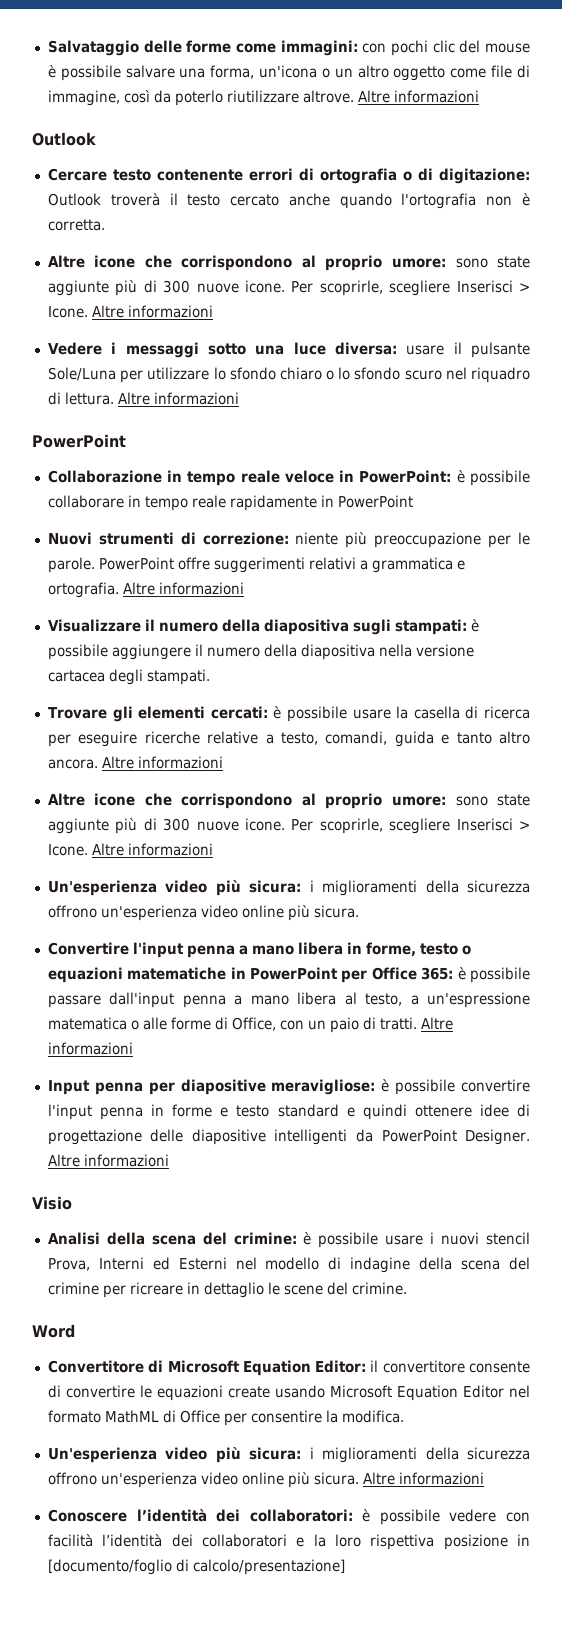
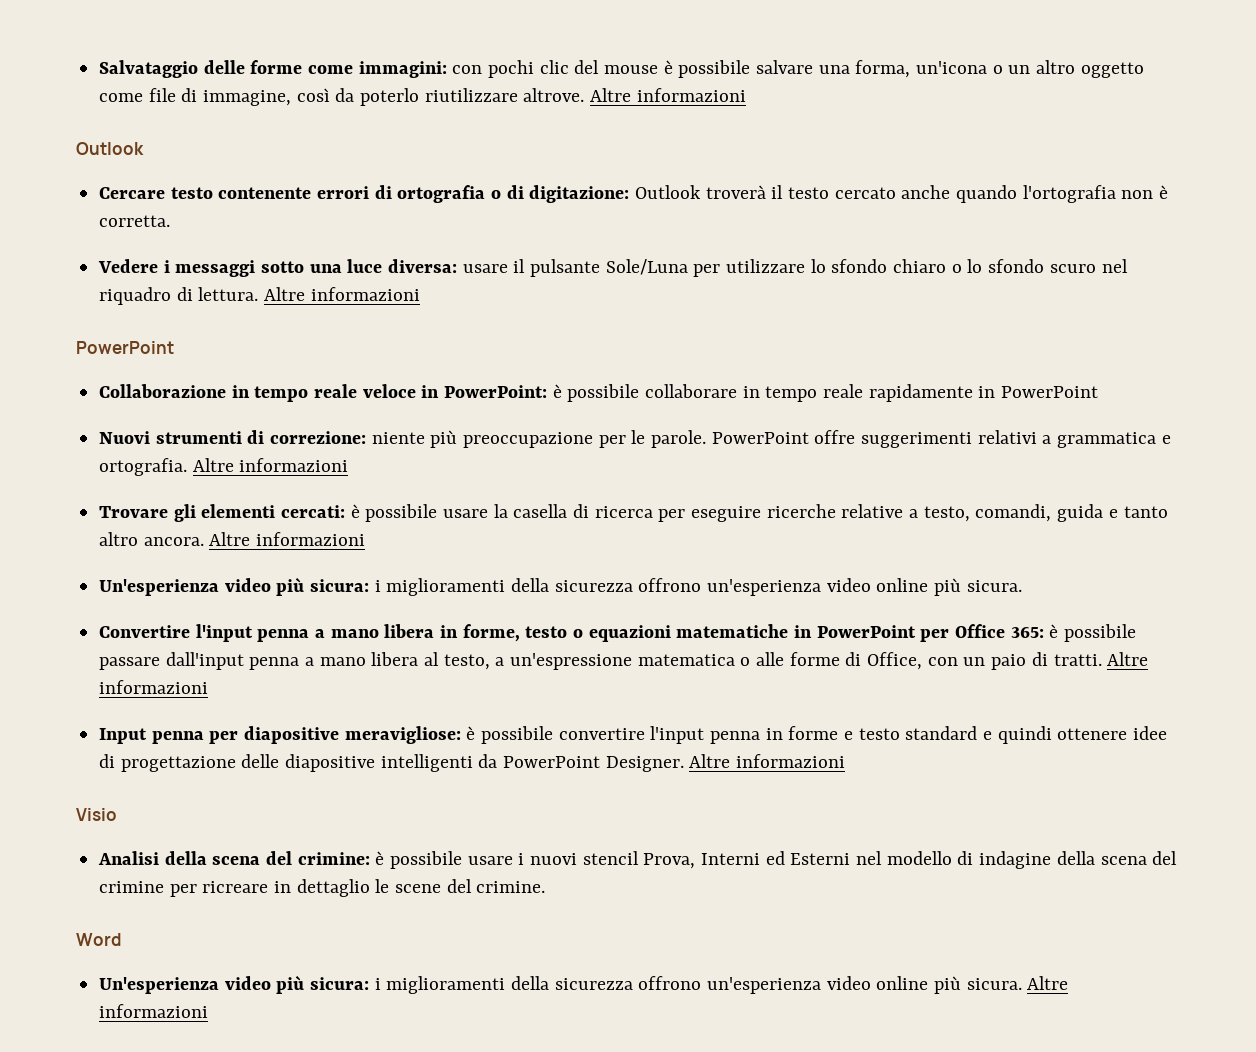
[47,255,531,271] [47,280,530,296] [47,305,213,318] // Altre icone che corrispondono al proprio umore: sono state aggiunte più di 300 nuove icone. Per scoprirle, scegliere Inserisci > Icone. Altre informazioni -> (171, 221) none
[47,619,479,635] [47,644,474,660] [47,669,210,685] // Visualizzare il numero della diapositiva sugli stampati: è possibile aggiungere il numero della diapositiva nella versione cartacea degli stampati. -> (349, 465) none
[47,793,531,809] [47,818,530,834] [47,843,213,856] // Altre icone che corrispondono al proprio umore: sono state aggiunte più di 300 nuove icone. Per scoprirle, scegliere Inserisci > Icone. Altre informazioni -> (366, 539) none
[47,1360,530,1376] [47,1385,530,1401] [47,1410,404,1426] // Convertitore di Microsoft Equation Editor: il convertitore consente di convertire le equazioni create usando Microsoft Equation Editor nel formato MathML di Office per consentire la modifica. -> (121, 939) none
[47,1509,530,1525] [47,1534,531,1550] [47,1559,345,1575] // Conoscere l’identità dei collaboratori: è possibile vedere con facilità l’identità dei collaboratori e la loro rispettiva posizione in [documento/foglio di calcolo/presentazione] -> (209, 1011) none

